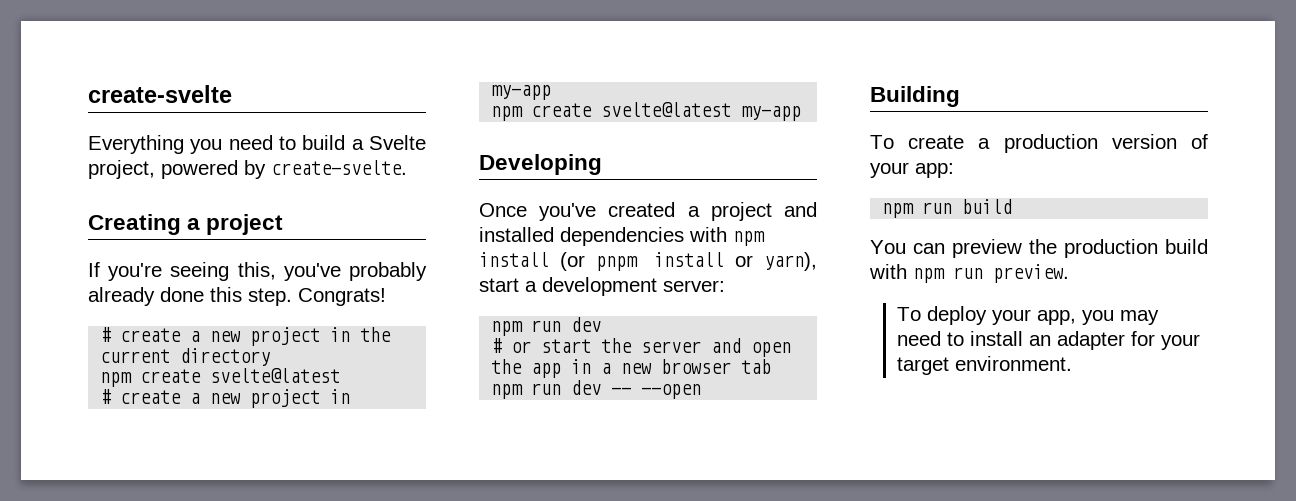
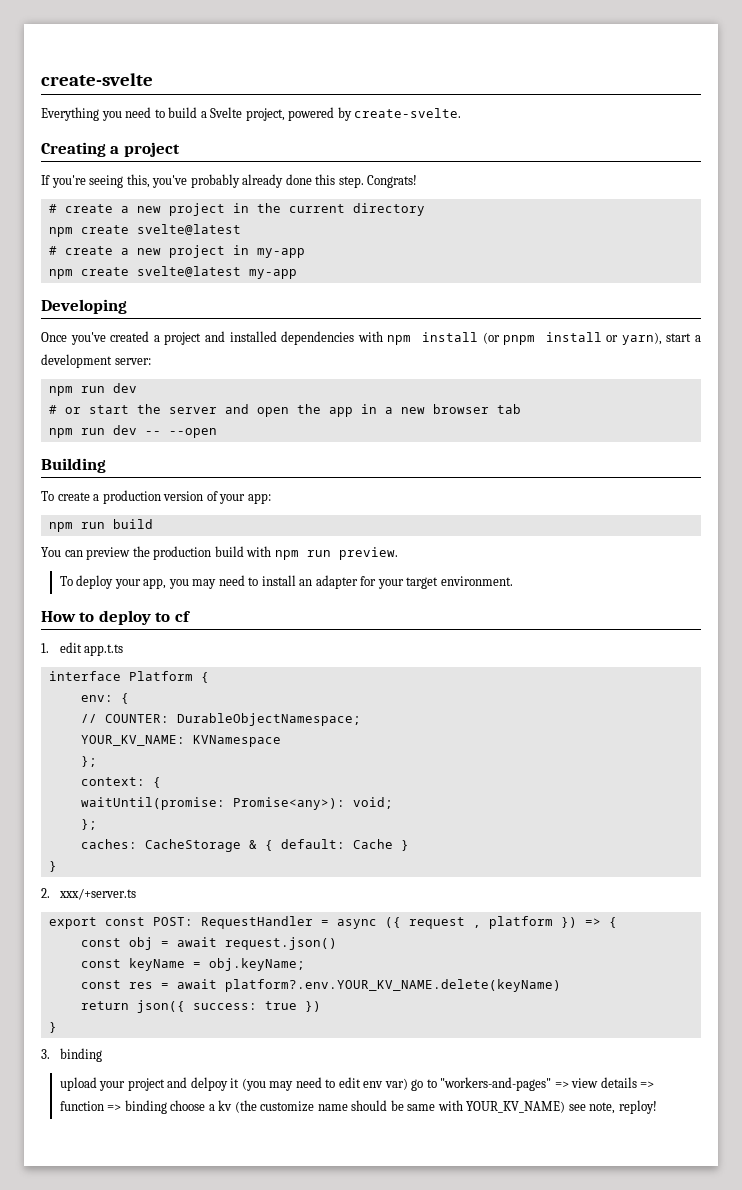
(1073, 363) none -> [41,610,191,625] [41,642,124,656] [48,671,209,683] [80,693,129,704] [80,713,361,726] [80,735,281,747] [80,756,97,767] [80,777,161,788] [80,797,393,810] [80,819,97,830] [80,839,409,852] [48,861,57,872] [41,888,136,900] [48,916,617,929] [80,937,337,950] [80,958,305,971] [80,979,561,992] [80,1000,321,1013] [48,1022,57,1033] [41,1048,102,1062] [59,1077,655,1091] [59,1100,657,1114] // How to deploy to cf // 1. edit app.t.ts // interface Platform { // env: { // // COUNTER: DurableObjectNamespace; // YOUR_KV_NAME: KVNamespace // }; // context: { // waitUntil(promise: Promise<any>): void; // }; // caches: CacheStorage & { default: Cache } // } // 2. xxx/+server.ts // export const POST: RequestHandler = async ({ request , platform }) => { // const obj = await request.json() // const keyName = obj.keyName; // const res = await platform?.env.YOUR_KV_NAME.delete(keyName) // return json({ success: true }) // } // 3. binding // upload your project and delpoy it (you may need to edit env var) go to "workers-and-pages" => view details => function => binding choose a kv (the customize name should be same with YOUR_KV_NAME) see note, reploy!

